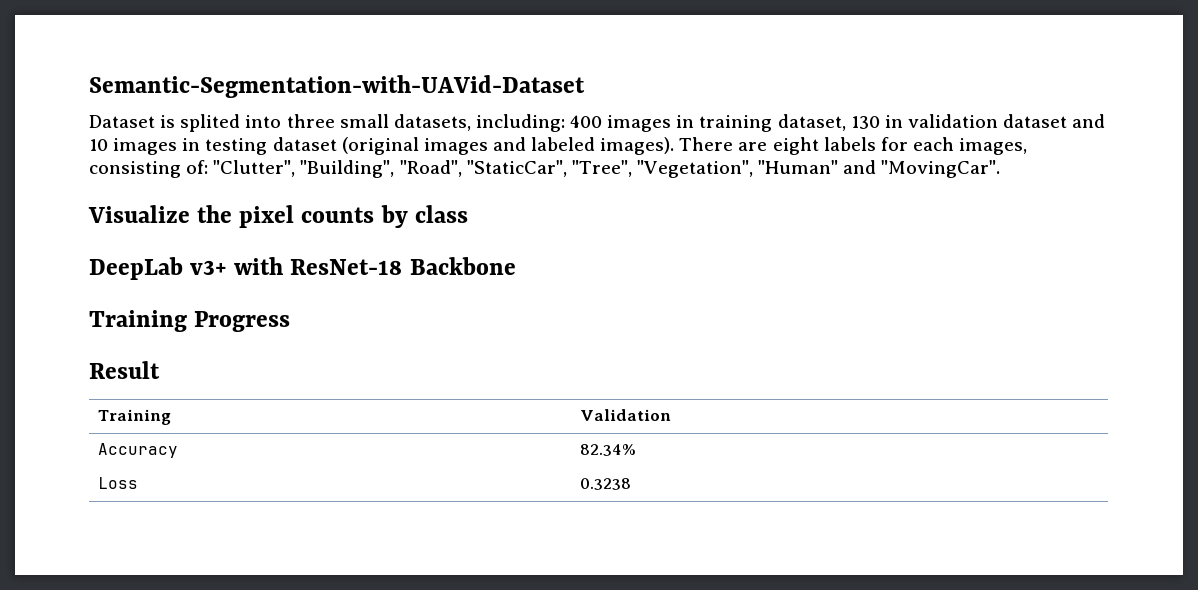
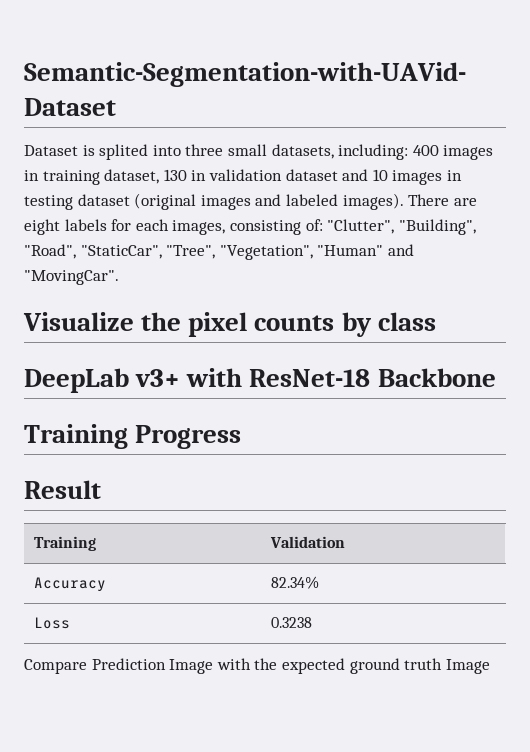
(631, 484) none -> [24,658,490,674] // Compare Prediction Image with the expected ground truth Image

